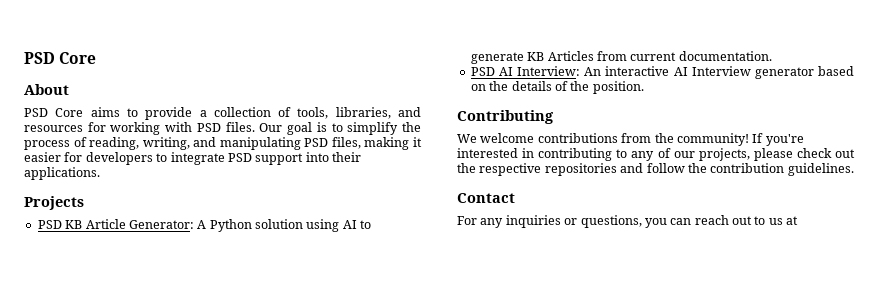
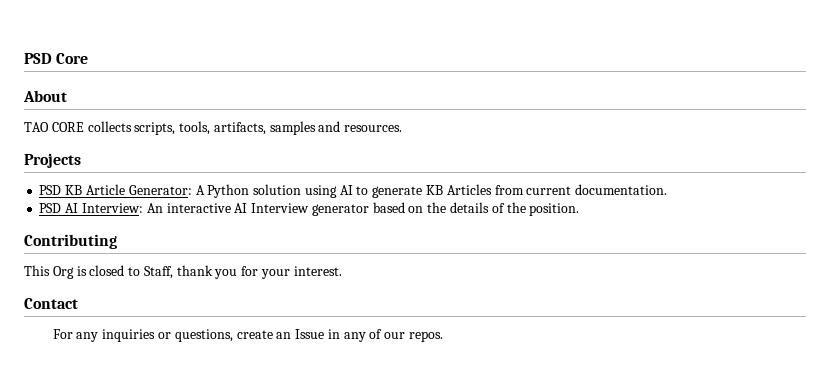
[24,107,422,120] [24,122,422,135] [24,137,422,150] [24,152,361,165] [24,167,100,180] PSD Core aims to provide a collection of tools, libraries, and resources for working with PSD files. Our goal is to simplify the process of reading, writing, and manipulating PSD files, making it easier for developers to integrate PSD support into their applications. -> [24,121,403,135] TAO CORE collects scripts, tools, artifacts, samples and resources.
[457,133,804,146] [457,148,855,161] [457,163,854,176] We welcome contributions from the community! If you're interested in contributing to any of our projects, please check out the respective repositories and follow the contribution guidelines. -> [24,265,342,279] This Org is closed to Staff, thank you for your interest.
[644,215,799,228] you can reach out to us at -> [236,329,443,342] create an Issue in any of our repos.

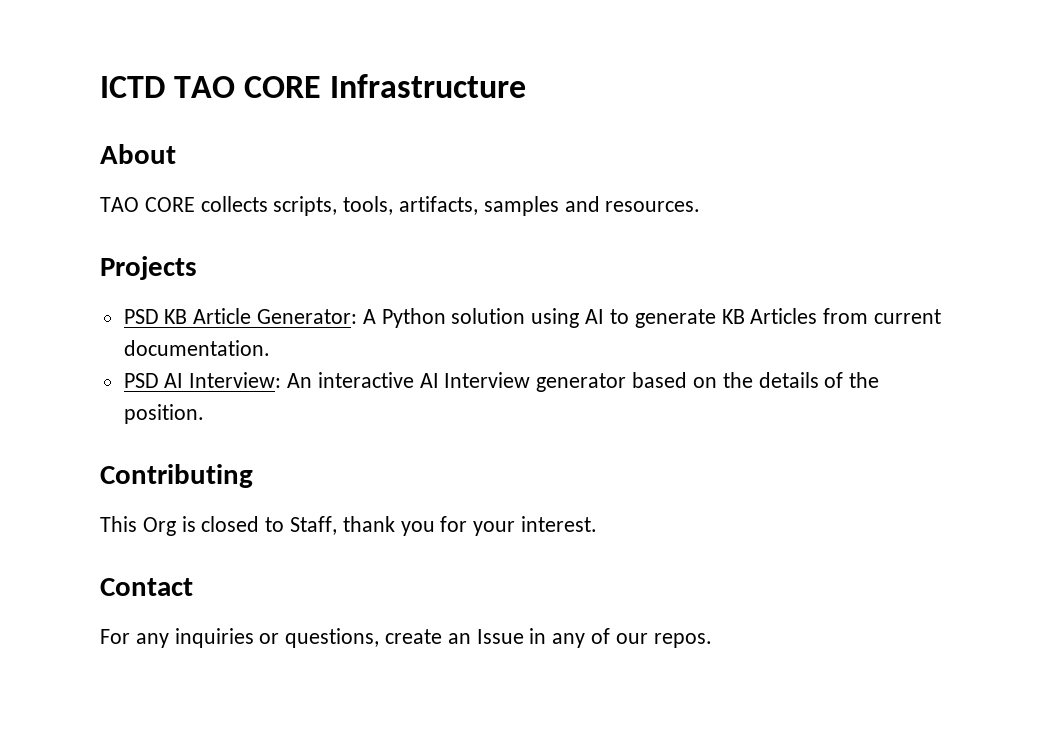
[24,53,89,64] PSD Core -> [100,74,527,98] ICTD TAO CORE Infrastructure

